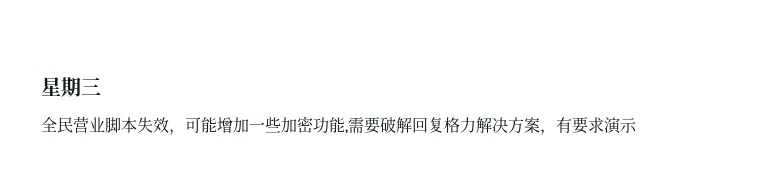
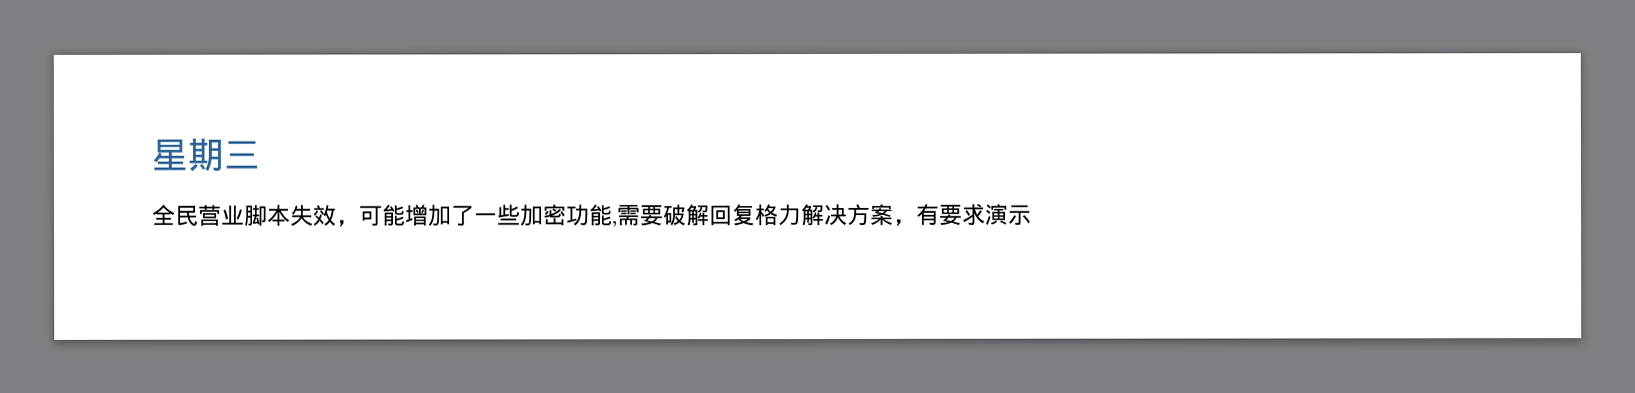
(249, 125) none -> [451,205,475,227] 了

